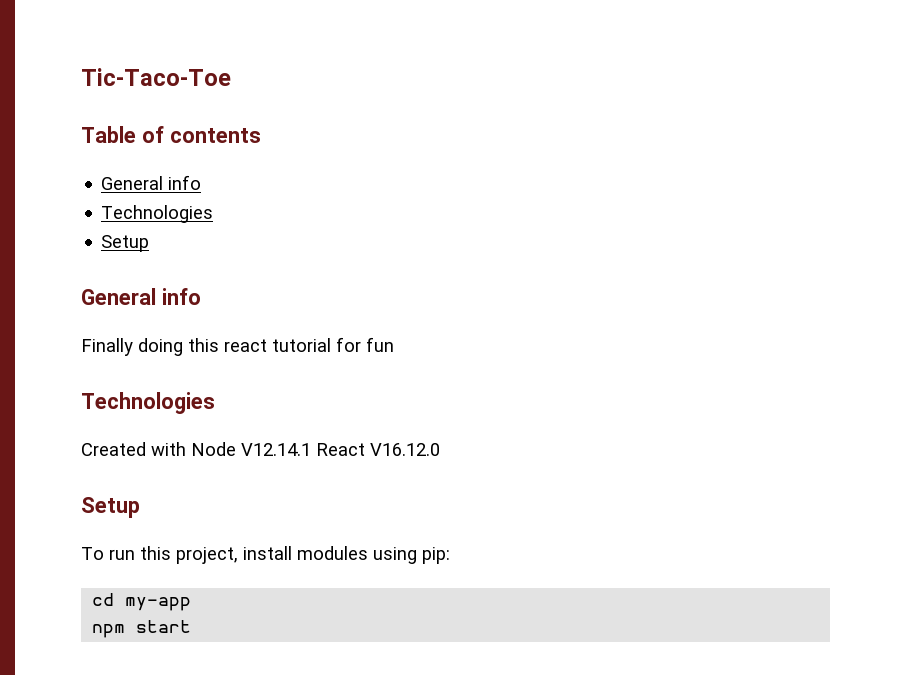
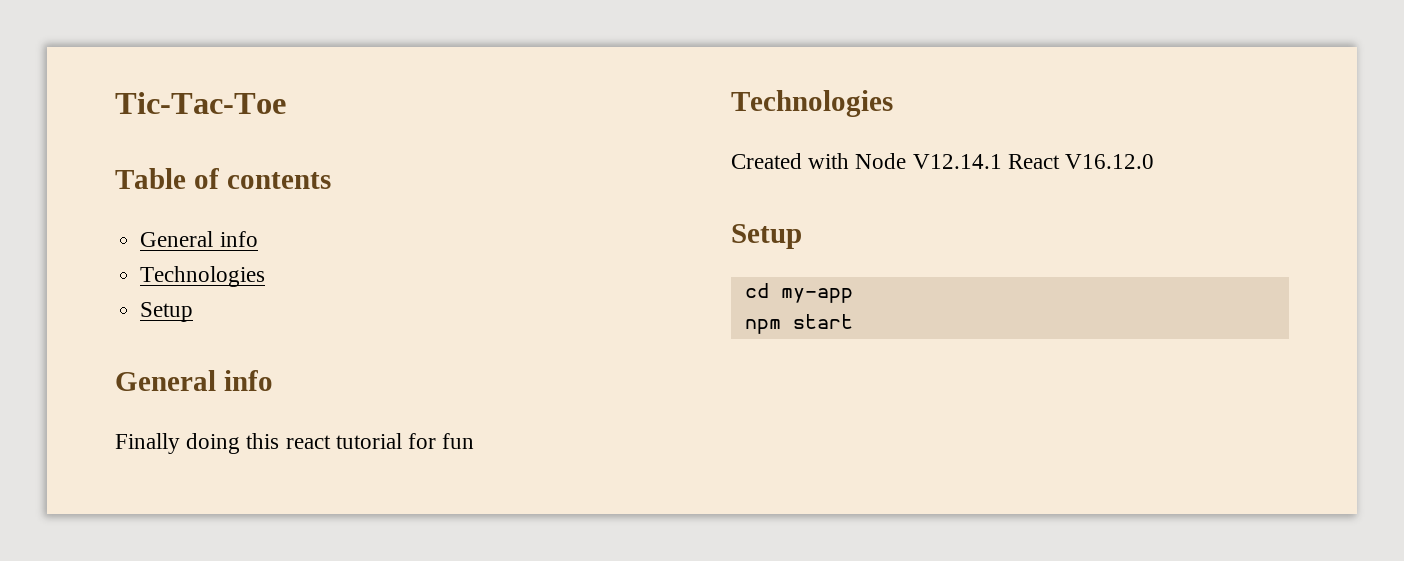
[81,68,231,86] Tic-Taco-Toe -> [115,92,286,114] Tic-Tac-Toe
[81,546,450,564] // To run this project, install modules using pip: -> (802, 236) none

